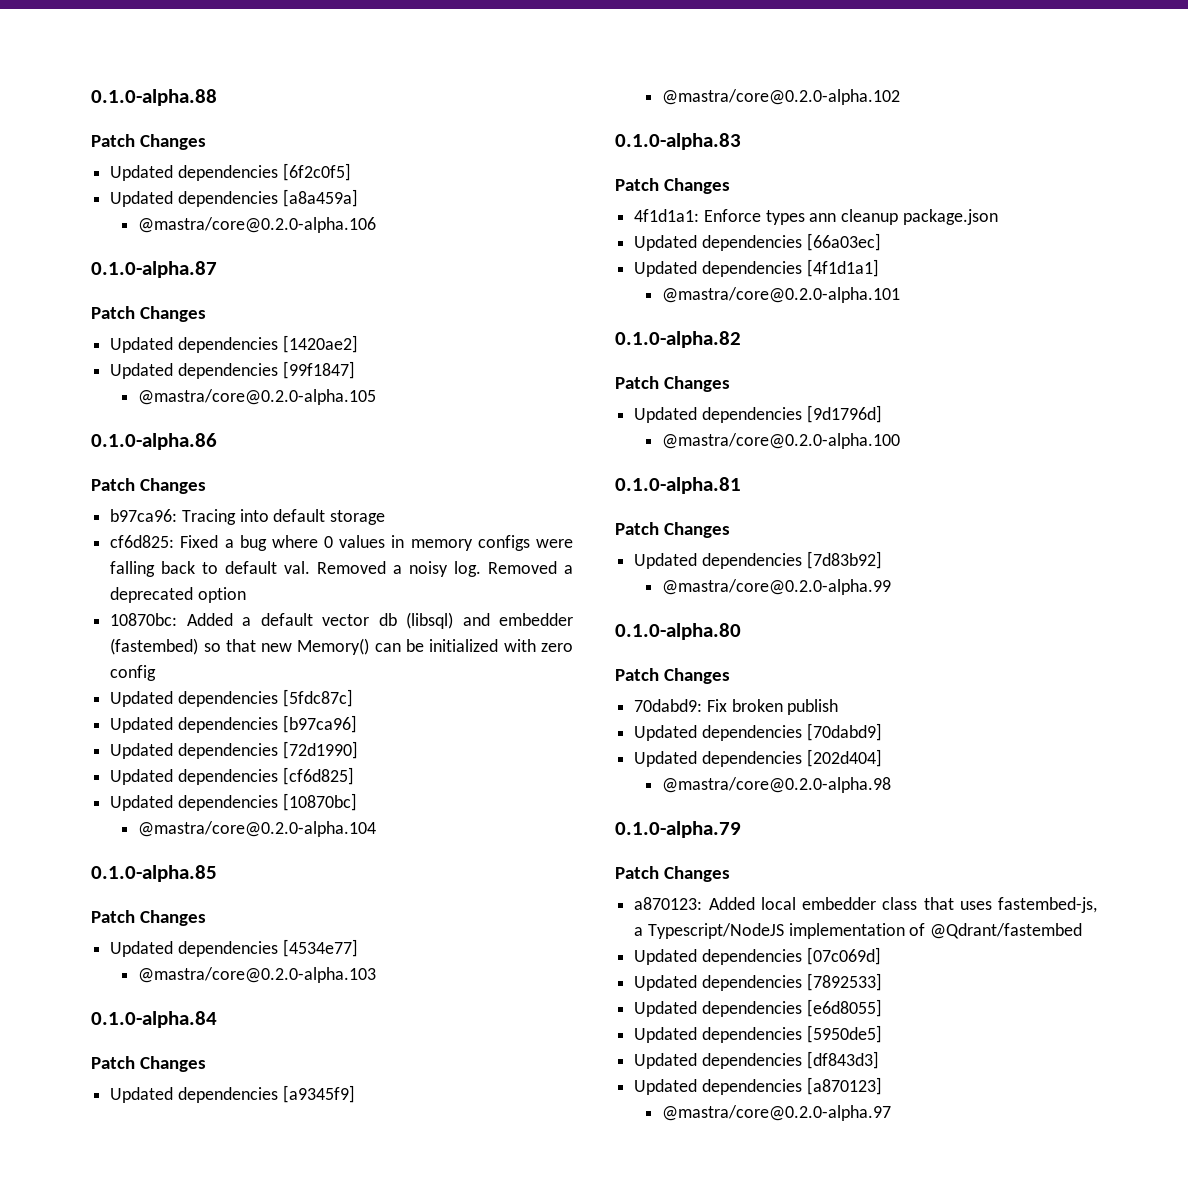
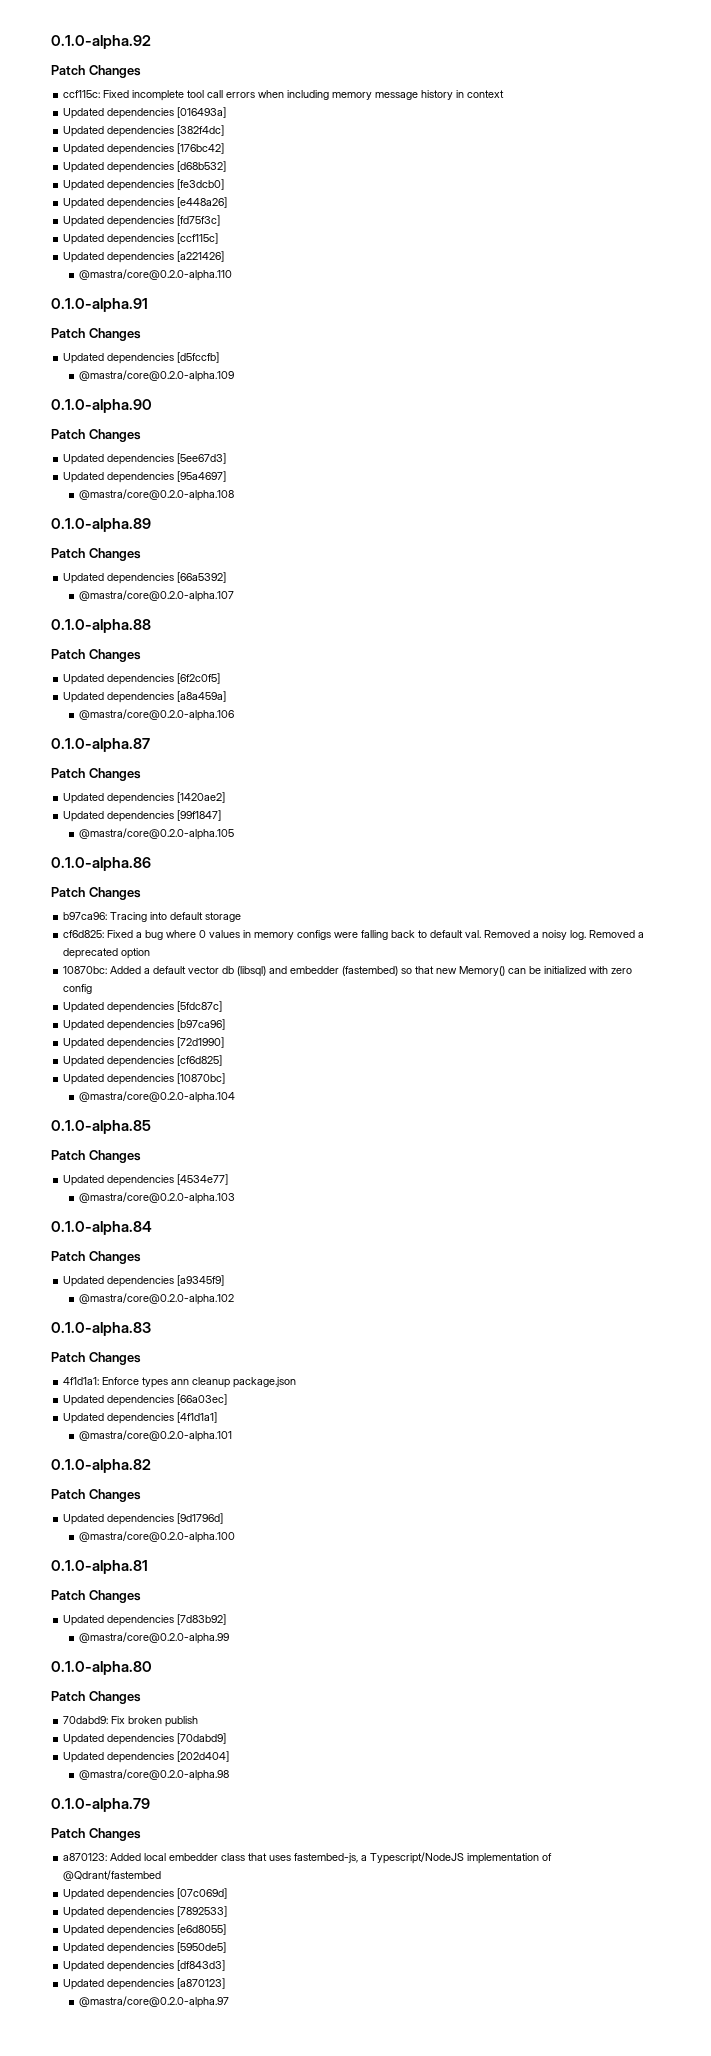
(91, 97) none -> [51,35,151,49] [51,65,141,78] [63,90,505,101] [63,107,227,119] [63,125,225,137] [63,143,225,155] [63,161,227,173] [63,179,225,191] [63,197,228,209] [63,215,221,227] [63,233,219,245] [63,251,225,263] [78,269,232,281] [51,298,148,312] [51,328,141,341] [63,352,220,364] [78,370,234,382] [51,399,152,413] [51,429,141,442] [63,453,227,465] [63,471,227,483] [78,489,234,501] [51,518,151,532] [51,548,141,561] [63,572,227,584] [78,590,234,602] 0.1.0-alpha.92 // Patch Changes // ccf115c: Fixed incomplete tool call errors when including memory message history in context // Updated dependencies [016493a] // Updated dependencies [382f4dc] // Updated dependencies [176bc42] // Updated dependencies [d68b532] // Updated dependencies [fe3dcb0] // Updated dependencies [e448a26] // Updated dependencies [fd75f3c] // Updated dependencies [ccf115c] // Updated dependencies [a221426] // @mastra/core@0.2.0-alpha.110 // 0.1.0-alpha.91 // Patch Changes // Updated dependencies [d5fccfb] // @mastra/core@0.2.0-alpha.109 // 0.1.0-alpha.90 // Patch Changes // Updated dependencies [5ee67d3] // Updated dependencies [95a4697] // @mastra/core@0.2.0-alpha.108 // 0.1.0-alpha.89 // Patch Changes // Updated dependencies [66a5392] // @mastra/core@0.2.0-alpha.107 //

